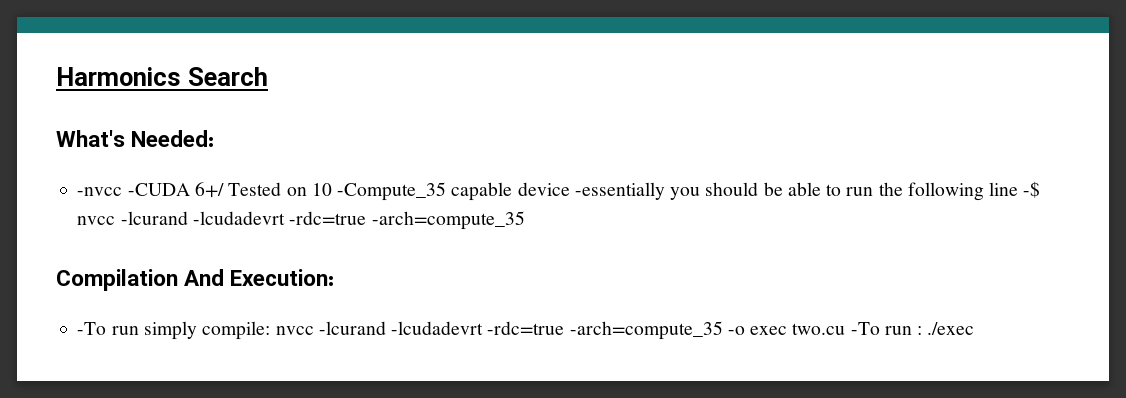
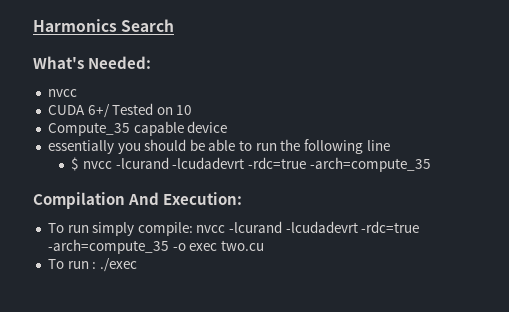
[77,183,190,196] -nvcc -CUDA -> [47,89,77,97] [47,105,85,115] nvcc // CUDA
[337,182,447,201] -Compute_35 -> [47,122,130,136] // Compute_35
[574,182,665,200] -essentially -> [47,140,114,154] // essentially
[1023,181,1041,198] -$ -> [71,157,80,171] // $
[77,322,107,335] -To -> [47,223,64,233] To
[850,322,880,335] -To -> [47,259,64,269] // To

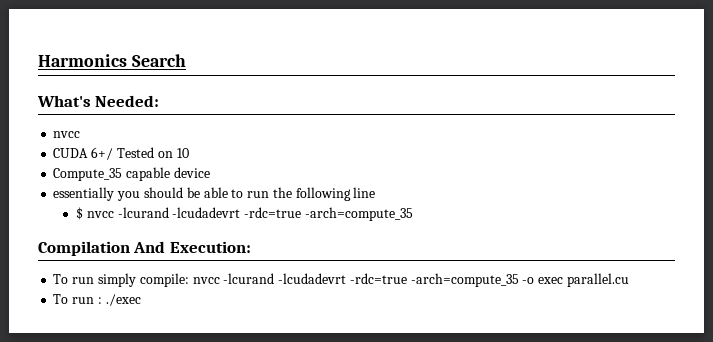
[220,240,264,251] two.cu -> [566,273,629,287] parallel.cu

